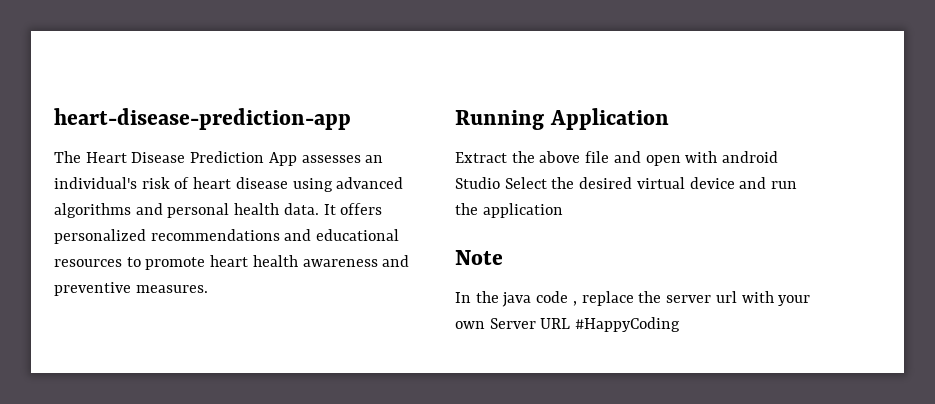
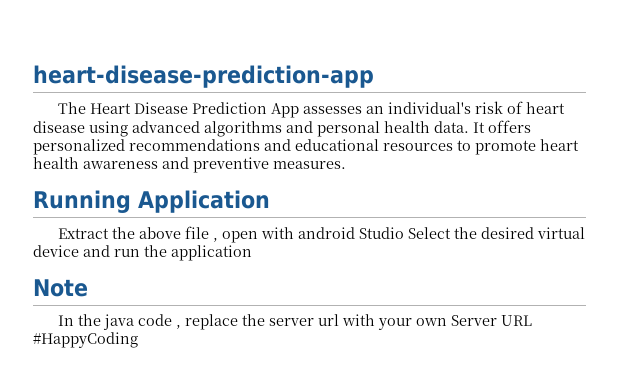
[613,151,641,163] and -> [212,237,218,242] ,

